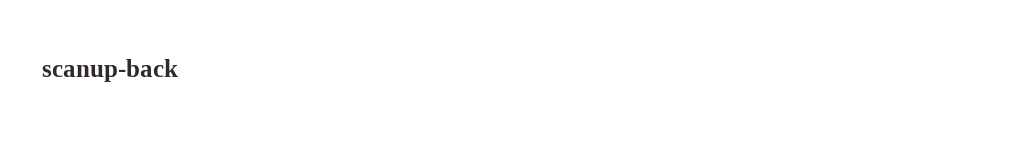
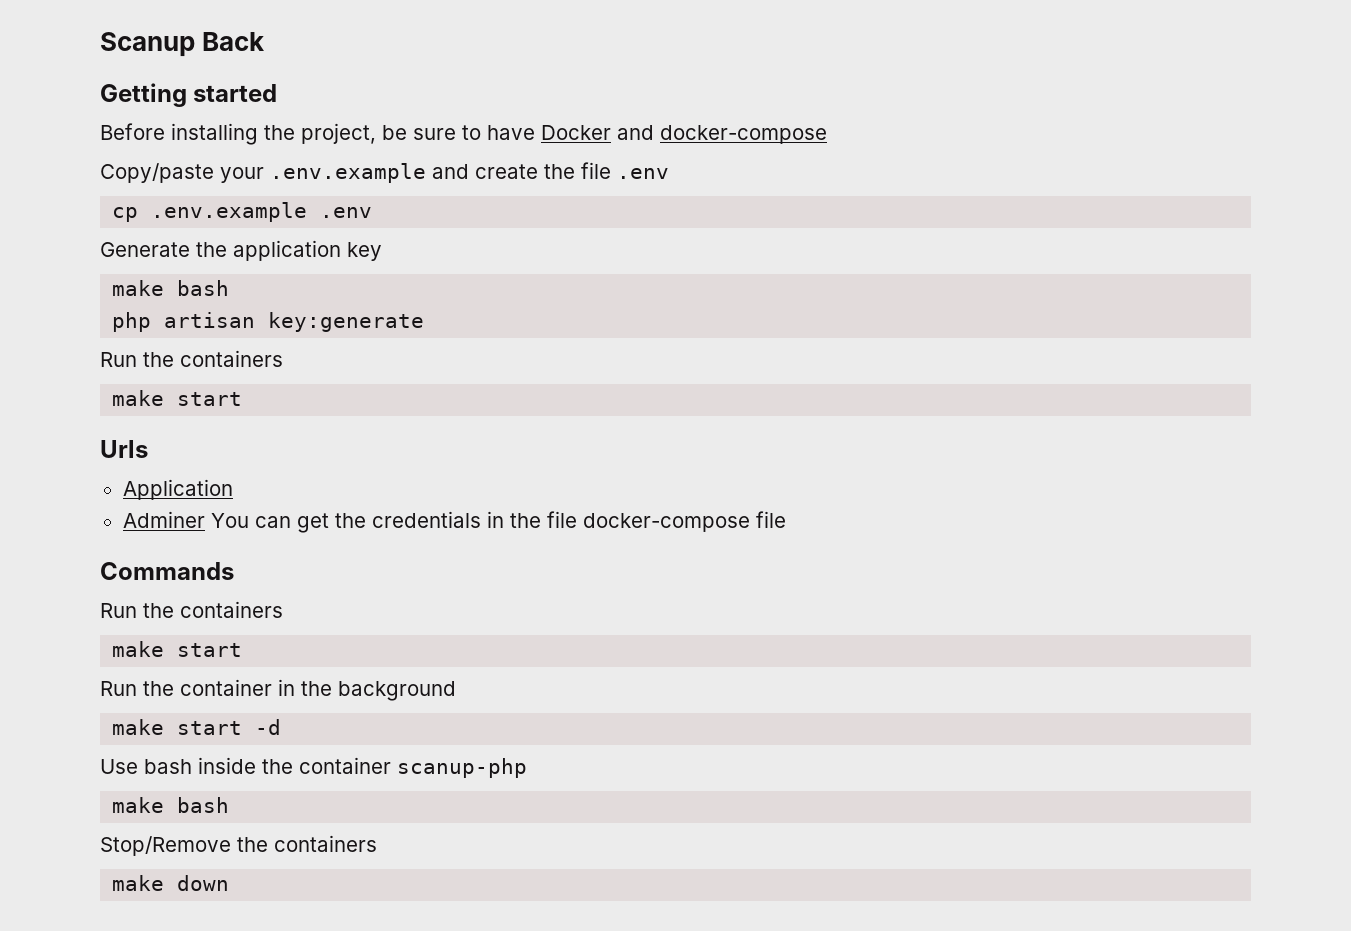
[42,59,178,82] scanup-back -> [100,32,265,57] [100,83,278,107] [100,123,827,145] [100,162,669,183] [112,202,373,222] [100,240,382,261] [112,280,230,296] [112,312,425,332] [100,350,283,367] [112,390,243,406] [100,440,148,458] [122,479,233,500] [122,511,786,533] [100,562,234,580] [100,601,283,618] [112,641,243,657] [100,679,456,701] [112,719,282,735] [100,757,527,778] [112,797,230,813] [100,835,377,856] [112,875,230,891] Scanup Back // Getting started // Before installing the project, be sure to have Docker and docker-compose // Copy/paste your .env.example and create the file .env // cp .env.example .env // Generate the application key // make bash // php artisan key:generate // Run the containers // make start // Urls // Application // Adminer You can get the credentials in the file docker-compose file // Commands // Run the containers // make start // Run the container in the background // make start -d // Use bash inside the container scanup-php // make bash // Stop/Remove the containers // make down

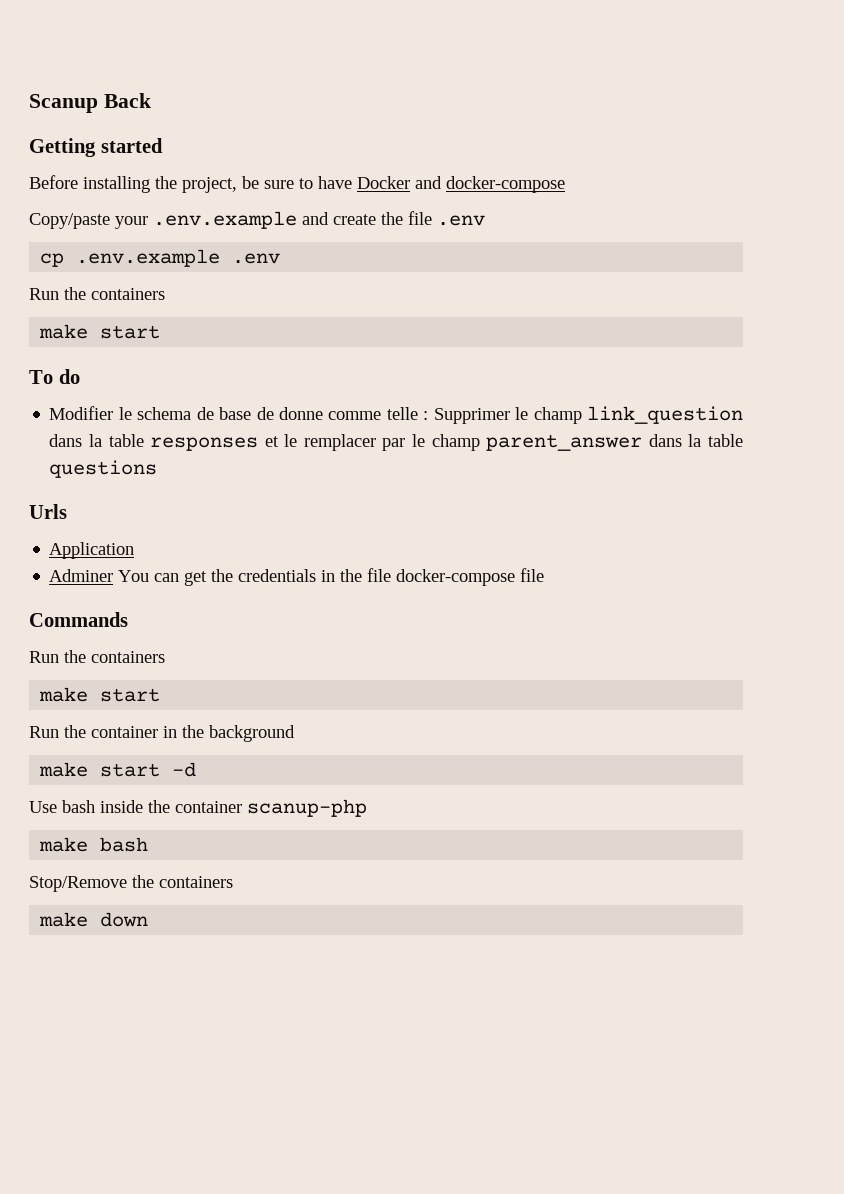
[100,240,382,261] [112,280,230,296] [112,312,425,332] [100,350,283,367] [112,390,243,406] // Generate the application key // make bash // php artisan key:generate // Run the containers // make start -> [29,287,165,300] [39,324,161,339] [29,369,80,384] [49,406,743,424] [49,434,743,451] [49,460,158,478] // Run the containers // make start // To do // Modifier le schema de base de donne comme telle : Supprimer le champ link_question dans la table responses et le remplacer par le champ parent_answer dans la table questions

